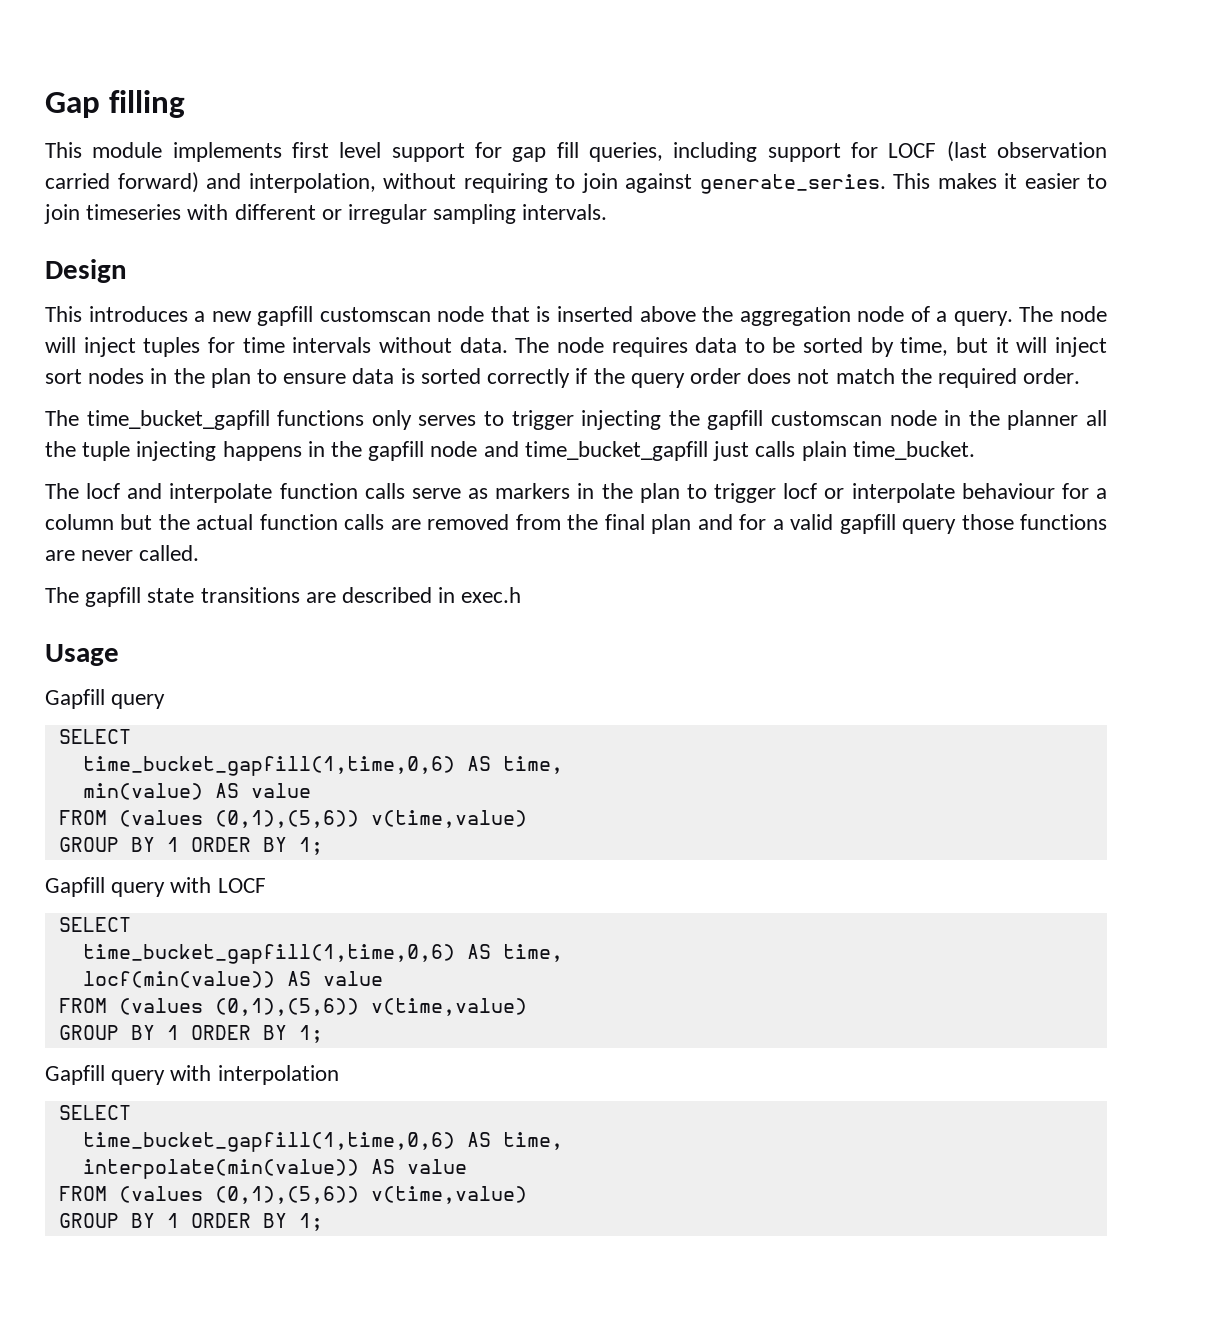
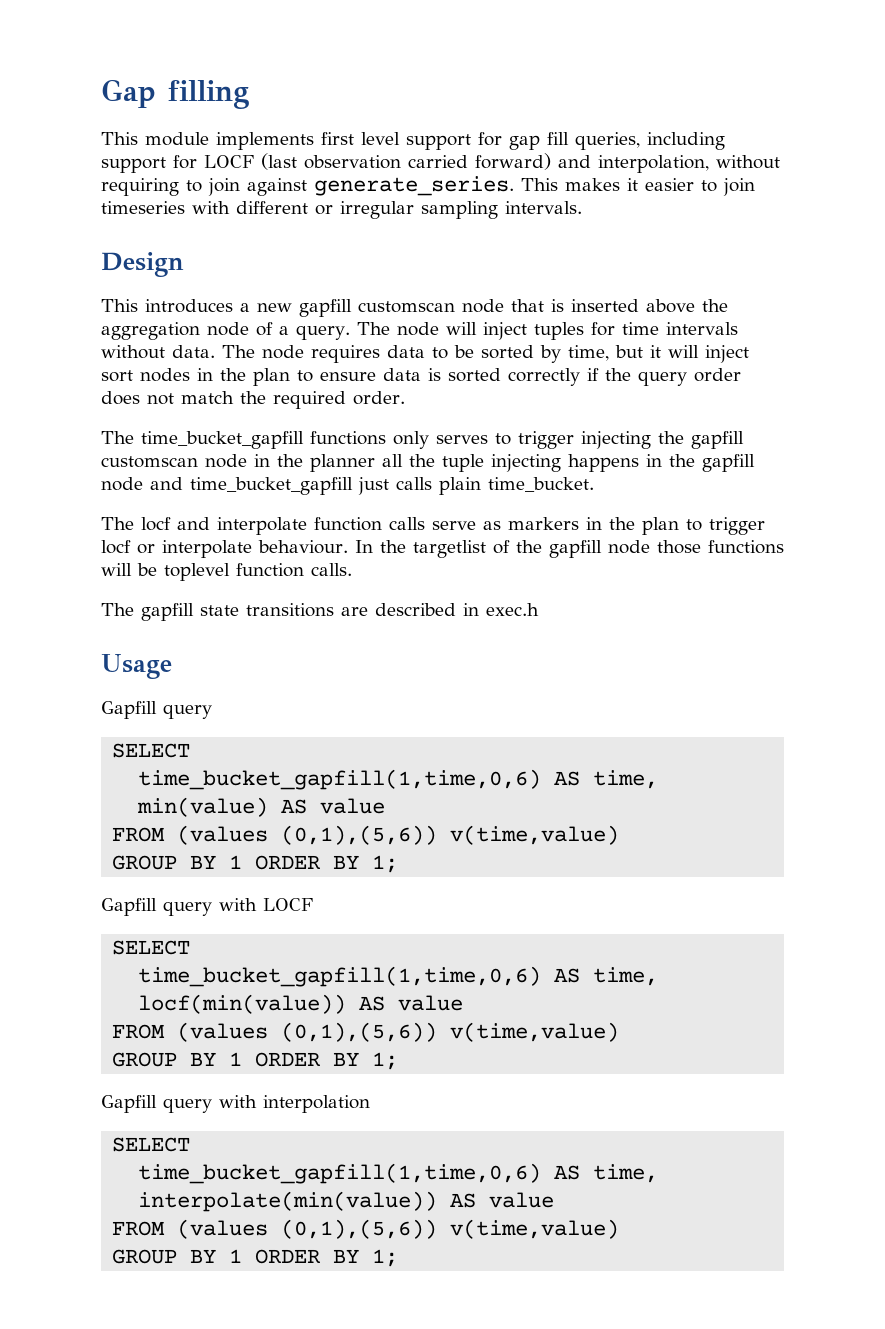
[961,483,1107,499] [45,514,1108,534] [45,545,200,561] behaviour for a column but the actual function calls are removed from the final plan and for a valid gapfill query those functions are never called. -> [258,540,784,558] [101,563,352,581] behaviour. In the targetlist of the gapfill node those functions will be toplevel function calls.

